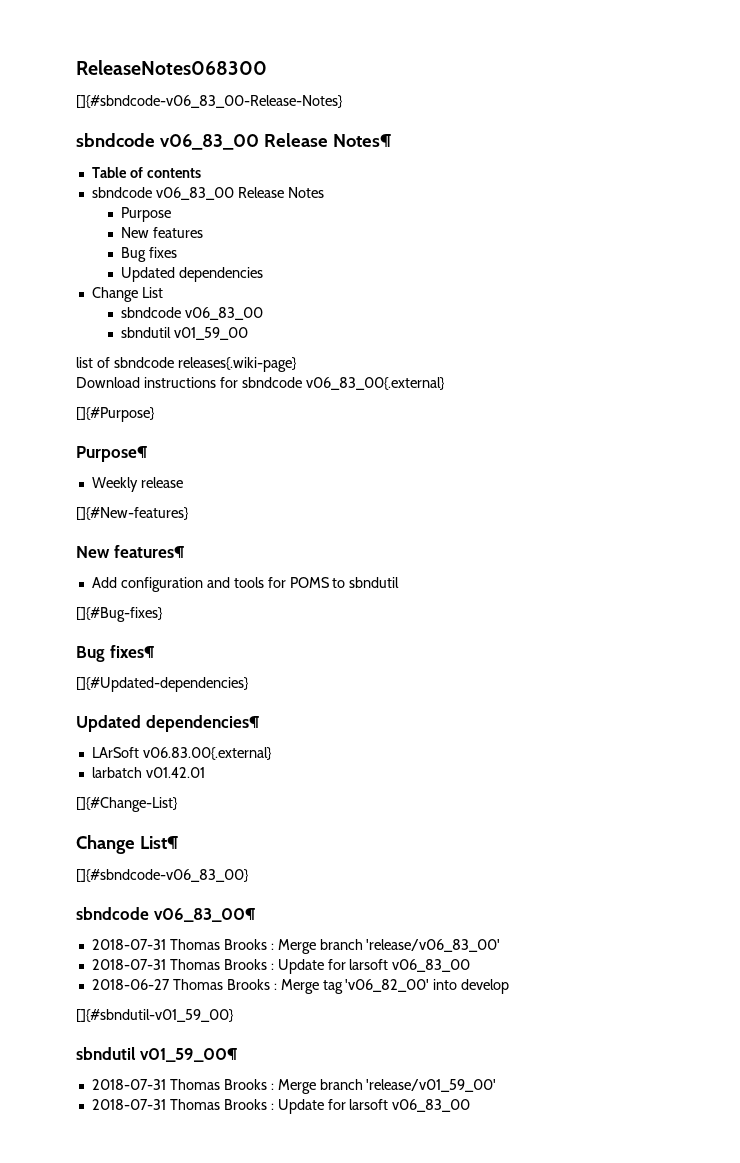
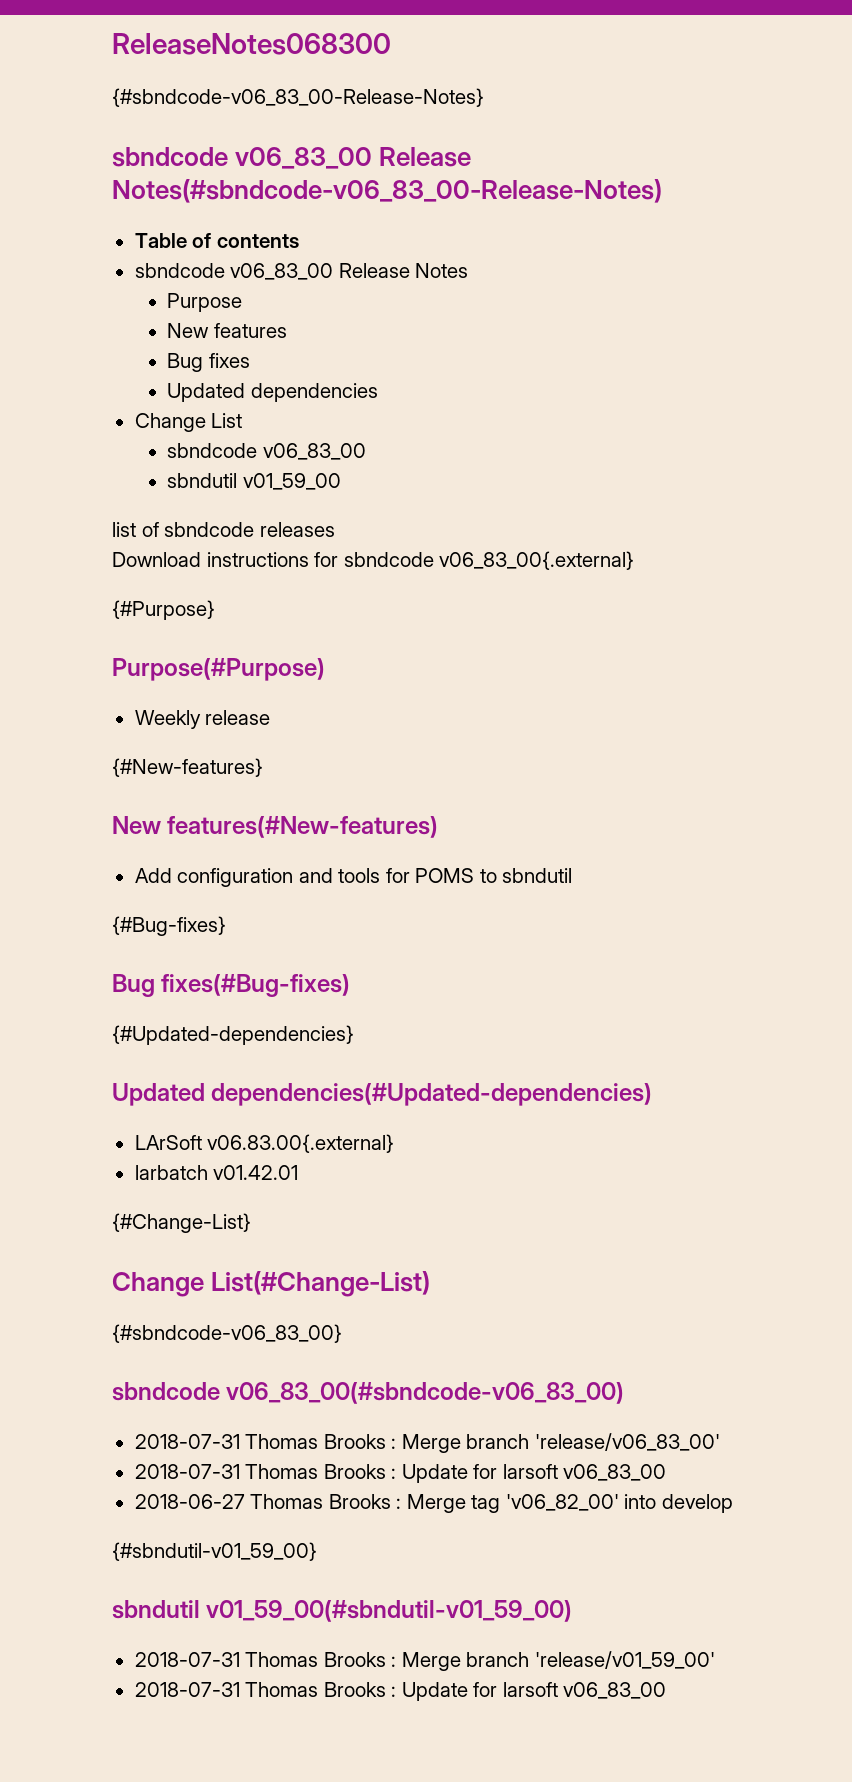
[76,95,343,108] [76,133,392,150] []{#sbndcode-v06_83_00-Release-Notes} // sbndcode v06_83_00 Release Notes¶ -> [112,88,484,107] [112,147,472,169] [112,179,662,203] {#sbndcode-v06_83_00-Release-Notes} // sbndcode v06_83_00 Release Notes(#sbndcode-v06_83_00-Release-Notes)
[177,357,297,372] releases{.wiki-page} -> [259,522,335,537] releases
[76,407,155,422] [76,446,148,462] []{#Purpose} // Purpose¶ -> [112,600,215,620] [112,658,325,681] {#Purpose} // Purpose(#Purpose)
[76,507,189,520] [76,545,185,558] []{#New-features} // New features¶ -> [112,758,263,777] [112,816,439,838] {#New-features} // New features(#New-features)
[76,607,163,622] [76,645,155,662] [76,677,249,692] [76,715,260,732] []{#Bug-fixes} // Bug fixes¶ // []{#Updated-dependencies} // Updated dependencies¶ -> [112,916,226,936] [112,974,351,997] [112,1025,354,1045] [112,1083,653,1106] {#Bug-fixes} // Bug fixes(#Bug-fixes) // {#Updated-dependencies} // Updated dependencies(#Updated-dependencies)
[76,797,178,812] [76,835,179,854] [76,869,249,882] [76,907,256,922] []{#Change-List} // Change List¶ // []{#sbndcode-v06_83_00} // sbndcode v06_83_00¶ -> [112,1213,251,1233] [112,1271,431,1297] [112,1324,342,1343] [112,1382,625,1404] {#Change-List} // Change List(#Change-List) // {#sbndcode-v06_83_00} // sbndcode v06_83_00(#sbndcode-v06_83_00)
[76,1009,234,1022] [76,1047,238,1062] []{#sbndutil-v01_59_00} // sbndutil v01_59_00¶ -> [112,1542,317,1561] [112,1600,573,1622] {#sbndutil-v01_59_00} // sbndutil v01_59_00(#sbndutil-v01_59_00)

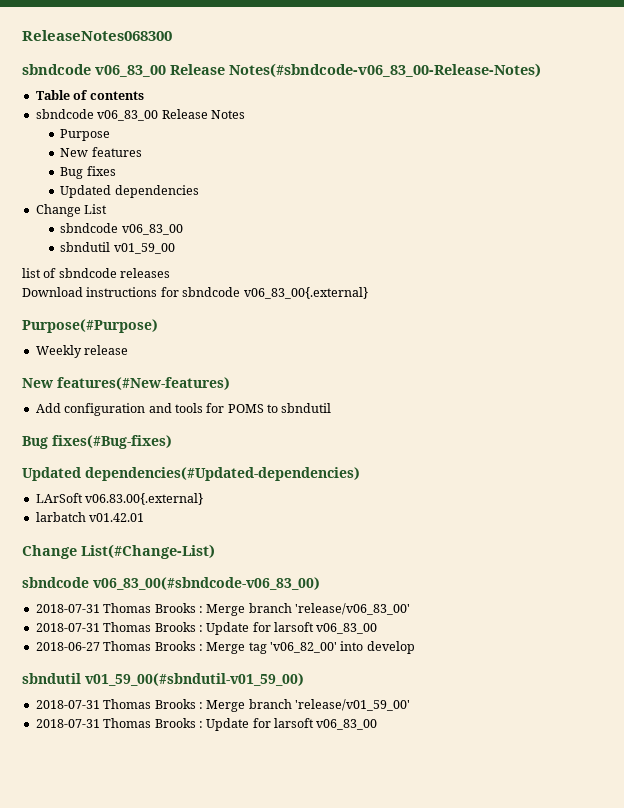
[112,88,484,107] // {#sbndcode-v06_83_00-Release-Notes} -> (172, 35) none
[112,600,215,620] // {#Purpose} -> (368, 293) none
[112,758,263,777] // {#New-features} -> (129, 350) none
[112,916,226,936] // {#Bug-fixes} -> (332, 408) none
[112,1025,354,1045] // {#Updated-dependencies} -> (172, 442) none
[112,1213,251,1233] // {#Change-List} -> (145, 517) none
[112,1324,342,1343] // {#sbndcode-v06_83_00} -> (215, 551) none
[112,1542,317,1561] // {#sbndutil-v01_59_00} -> (415, 647) none

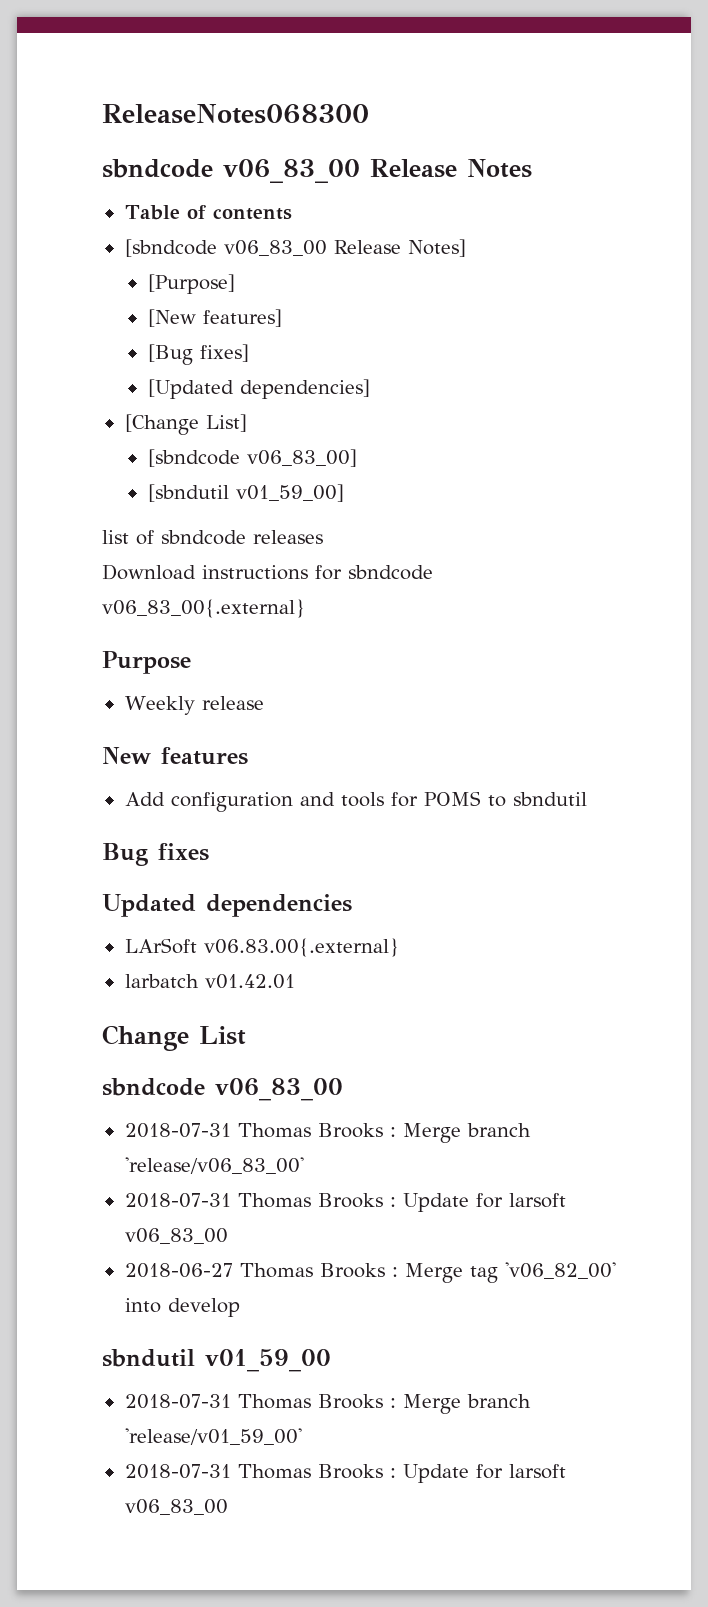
[229,63,541,78] [35,90,144,100] [35,109,245,121] [60,129,111,141] [60,147,142,157] [60,166,116,179] [60,185,199,198] [35,204,108,217] [60,223,183,235] [60,242,175,254] Notes(#sbndcode-v06_83_00-Release-Notes) // Table of contents // sbndcode v06_83_00 Release Notes // Purpose // New features // Bug fixes // Updated dependencies // Change List // sbndcode v06_83_00 // sbndutil v01_59_00 -> [467,159,532,178] [124,205,292,220] [124,239,466,257] [147,274,235,294] [147,309,282,327] [147,344,249,365] [147,379,370,399] [124,414,247,435] [147,449,357,467] [147,484,344,502] Notes // Table of contents // [sbndcode v06_83_00 Release Notes] // [Purpose] // [New features] // [Bug fixes] // [Updated dependencies] // [Change List] // [sbndcode v06_83_00] // [sbndutil v01_59_00]
[22,319,158,333] Purpose(#Purpose) -> [102,651,191,674] Purpose
[57,377,230,390] features(#New-features) -> [161,747,248,765] features
[52,435,172,449] [22,467,360,481] fixes(#Bug-fixes) // Updated dependencies(#Updated-dependencies) -> [158,843,209,861] [102,894,352,917] fixes // Updated dependencies
[81,544,215,559] [22,577,320,590] List(#Change-List) // sbndcode v06_83_00(#sbndcode-v06_83_00) -> [199,1026,246,1045] [102,1078,343,1101] List // sbndcode v06_83_00
[85,673,304,686] v01_59_00(#sbndutil-v01_59_00) -> [205,1349,331,1372] v01_59_00

